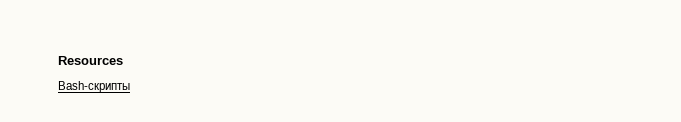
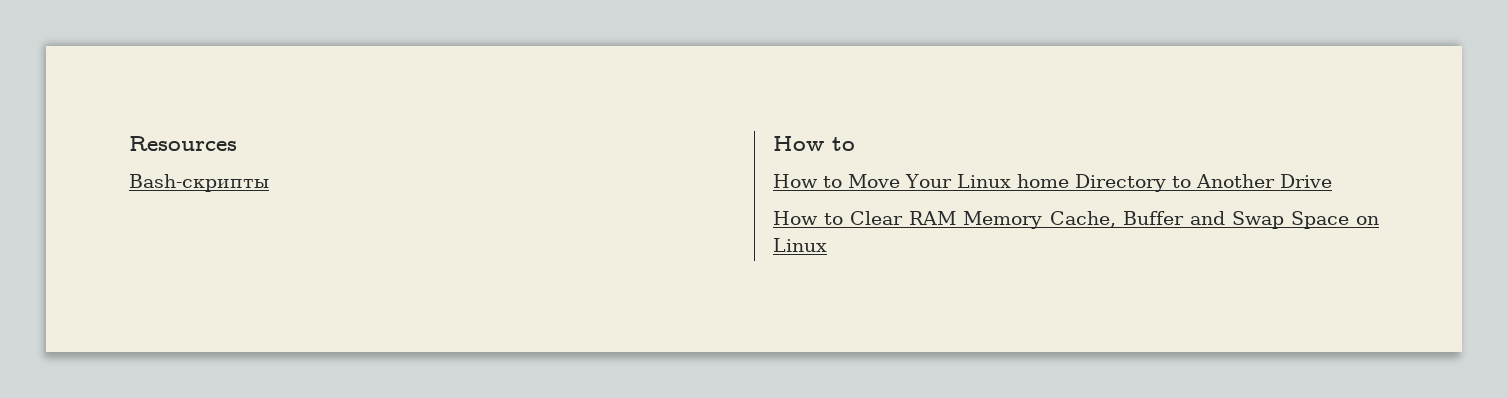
(130, 87) none -> [773,136,855,151] [773,174,1332,192] [773,211,1379,229] [773,238,827,252] // How to // How to Move Your Linux home Directory to Another Drive // How to Clear RAM Memory Cache, Buffer and Swap Space on Linux

